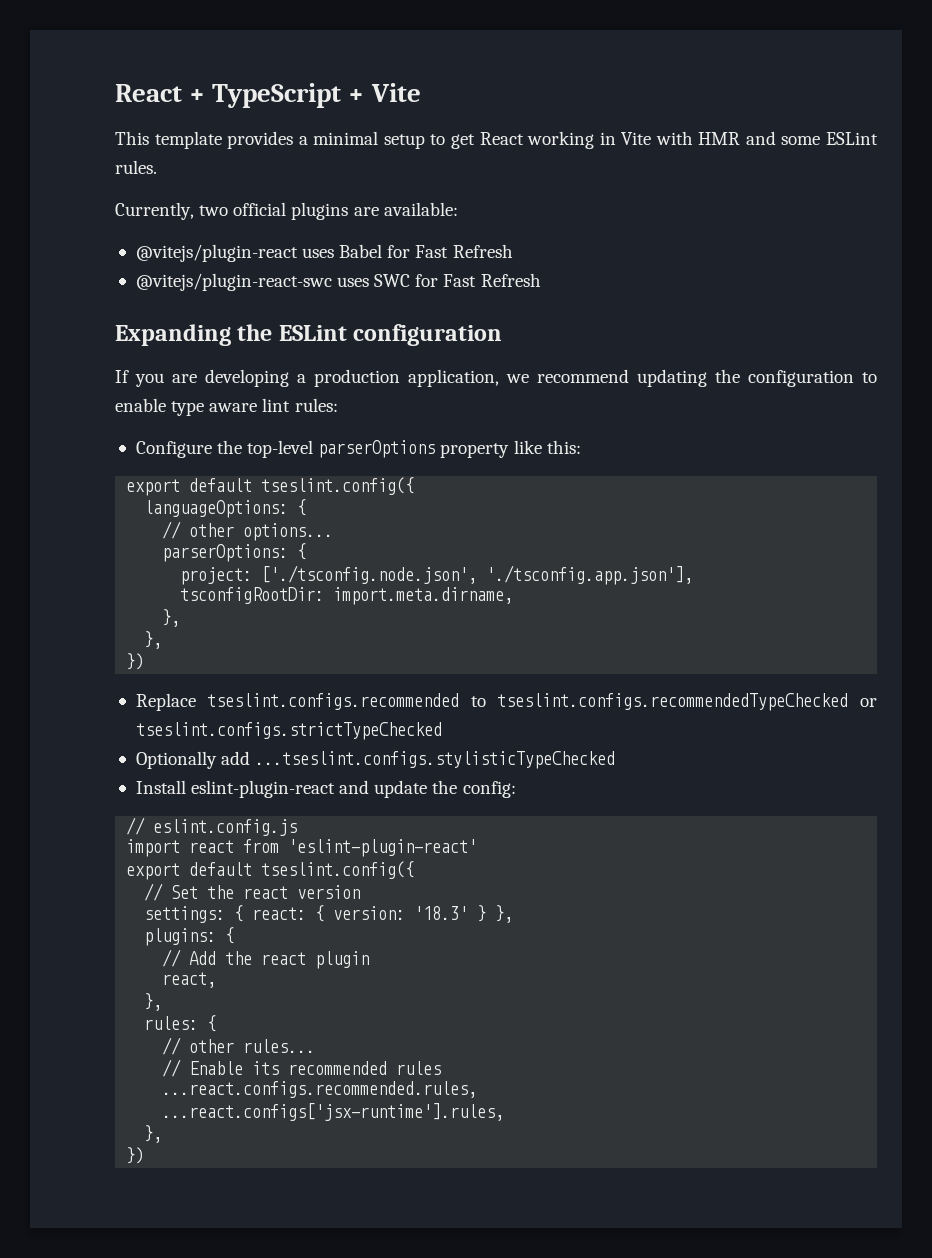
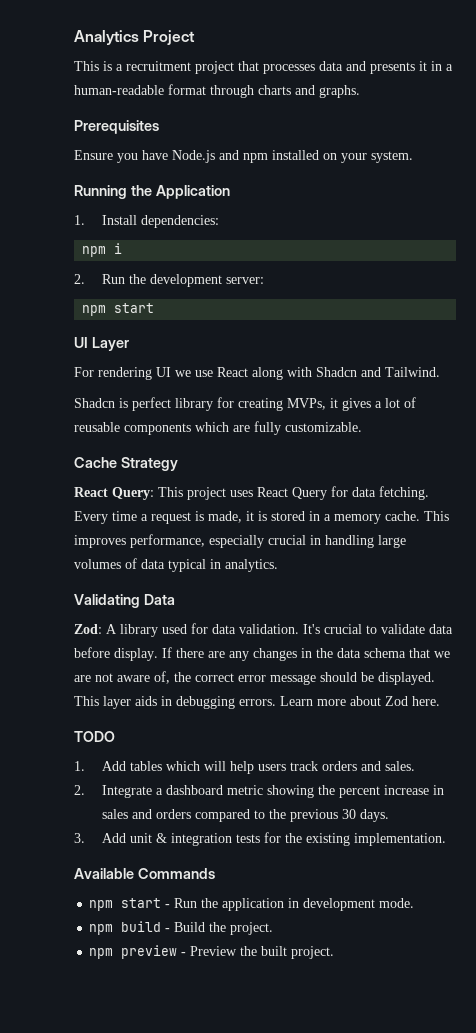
[115,83,421,108] [115,131,878,149] [115,160,157,174] [115,202,458,220] [135,244,513,262] [135,273,541,291] [115,324,503,346] [115,369,877,387] [115,398,338,416] [135,440,581,458] [126,477,415,496] [144,499,307,518] [162,521,334,541] [162,543,307,562] [180,565,694,585] [180,587,514,605] [162,609,181,627] [144,631,163,649] [126,653,145,670] [135,693,878,711] [135,722,442,740] [135,751,616,769] [135,780,516,798] [126,817,298,836] [126,839,478,857] [126,861,415,880] [144,883,361,901] [144,905,514,923] [144,927,235,946] [162,949,370,969] [162,972,217,988] [144,993,163,1011] [144,1015,217,1032] [162,1037,316,1055] [162,1059,442,1077] [162,1081,478,1098] [162,1103,505,1121] [144,1125,163,1143] [126,1147,145,1164] React + TypeScript + Vite // This template provides a minimal setup to get React working in Vite with HMR and some ESLint rules. // Currently, two official plugins are available: // @vitejs/plugin-react uses Babel for Fast Refresh // @vitejs/plugin-react-swc uses SWC for Fast Refresh // Expanding the ESLint configuration // If you are developing a production application, we recommend updating the configuration to enable type aware lint rules: // Configure the top-level parserOptions property like this: // export default tseslint.config({ // languageOptions: { // // other options... // parserOptions: { // project: ['./tsconfig.node.json', './tsconfig.app.json'], // tsconfigRootDir: import.meta.dirname, // }, // }, // }) // Replace tseslint.configs.recommended to tseslint.configs.recommendedTypeChecked or tseslint.configs.strictTypeChecked // Optionally add ...tseslint.configs.stylisticTypeChecked // Install eslint-plugin-react and update the config: // // eslint.config.js // import react from 'eslint-plugin-react' // export default tseslint.config({ // // Set the react version // settings: { react: { version: '18.3' } }, // plugins: { // // Add the react plugin // react, // }, // rules: { // // other rules... // // Enable its recommended rules // ...react.configs.recommended.rules, // ...react.configs['jsx-runtime'].rules, // }, // }) -> [74,30,196,45] [74,61,453,74] [74,84,360,98] [74,120,159,134] [74,150,413,163] [74,185,230,199] [74,215,219,228] [82,243,123,257] [74,274,264,287] [82,303,155,316] [74,337,129,351] [74,367,440,380] [74,397,416,411] [74,421,362,435] [74,457,178,471] [74,486,429,500] [74,511,449,524] [74,534,406,548] [74,558,278,572] [74,594,175,608] [74,623,453,637] [74,647,450,661] [74,671,435,685] [74,696,440,709] [74,731,115,742] [74,761,415,774] [74,785,444,798] [101,809,389,822] [74,832,446,846] [74,868,215,879] [89,898,415,911] [89,921,274,935] [89,945,335,959] Analytics Project // This is a recruitment project that processes data and presents it in a human-readable format through charts and graphs. // Prerequisites // Ensure you have Node.js and npm installed on your system. // Running the Application // 1. Install dependencies: // npm i // 2. Run the development server: // npm start // UI Layer // For rendering UI we use React along with Shadcn and Tailwind. // Shadcn is perfect library for creating MVPs, it gives a lot of reusable components which are fully customizable. // Cache Strategy // React Query: This project uses React Query for data fetching. Every time a request is made, it is stored in a memory cache. This improves performance, especially crucial in handling large volumes of data typical in analytics. // Validating Data // Zod: A library used for data validation. It's crucial to validate data before display. If there are any changes in the data schema that we are not aware of, the correct error message should be displayed. This layer aids in debugging errors. Learn more about Zod here. // TODO // 1. Add tables which will help users track orders and sales. // 2. Integrate a dashboard metric showing the percent increase in sales and orders compared to the previous 30 days. // 3. Add unit & integration tests for the existing implementation. // Available Commands // npm start - Run the application in development mode. // npm build - Build the project. // npm preview - Preview the built project.

